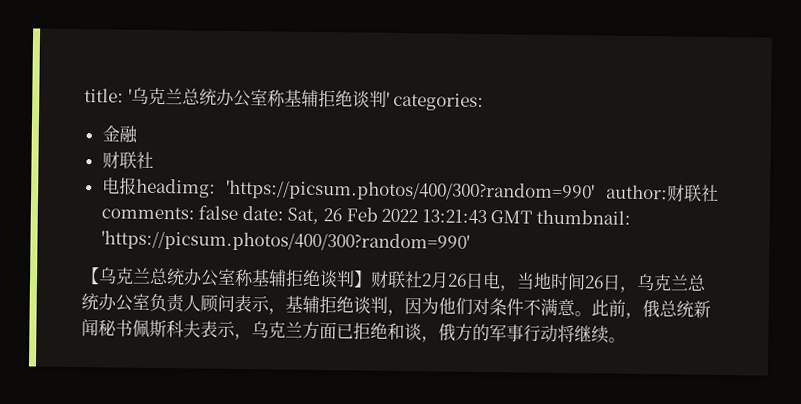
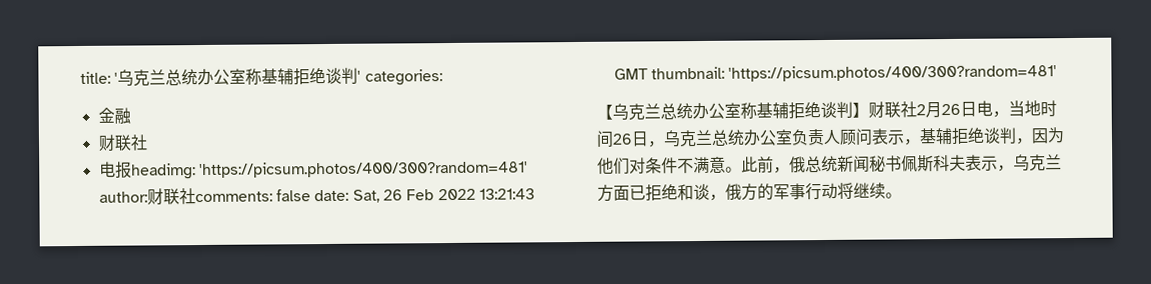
[226,179,596,203] 'https://picsum.photos/400/300?random=990' -> [198,160,528,179] 'https://picsum.photos/400/300?random=481'
[100,230,470,253] 'https://picsum.photos/400/300?random=990' -> [728,64,1058,82] 'https://picsum.photos/400/300?random=481'

